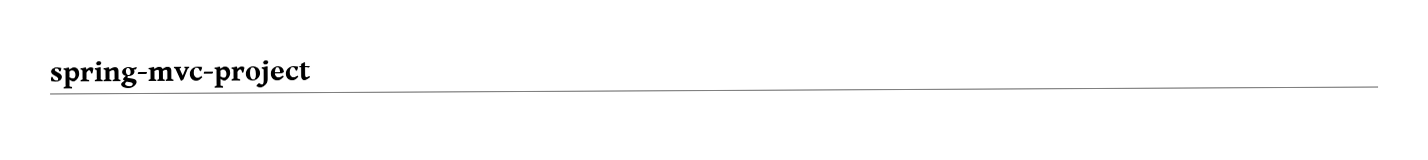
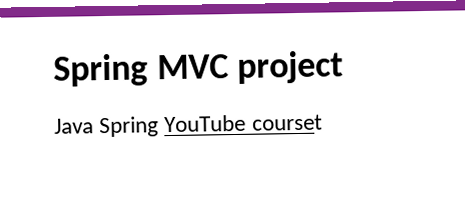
[49,60,312,89] spring-mvc-project -> [53,50,344,87] [54,114,323,138] Spring MVC project // Java Spring YouTube courset

